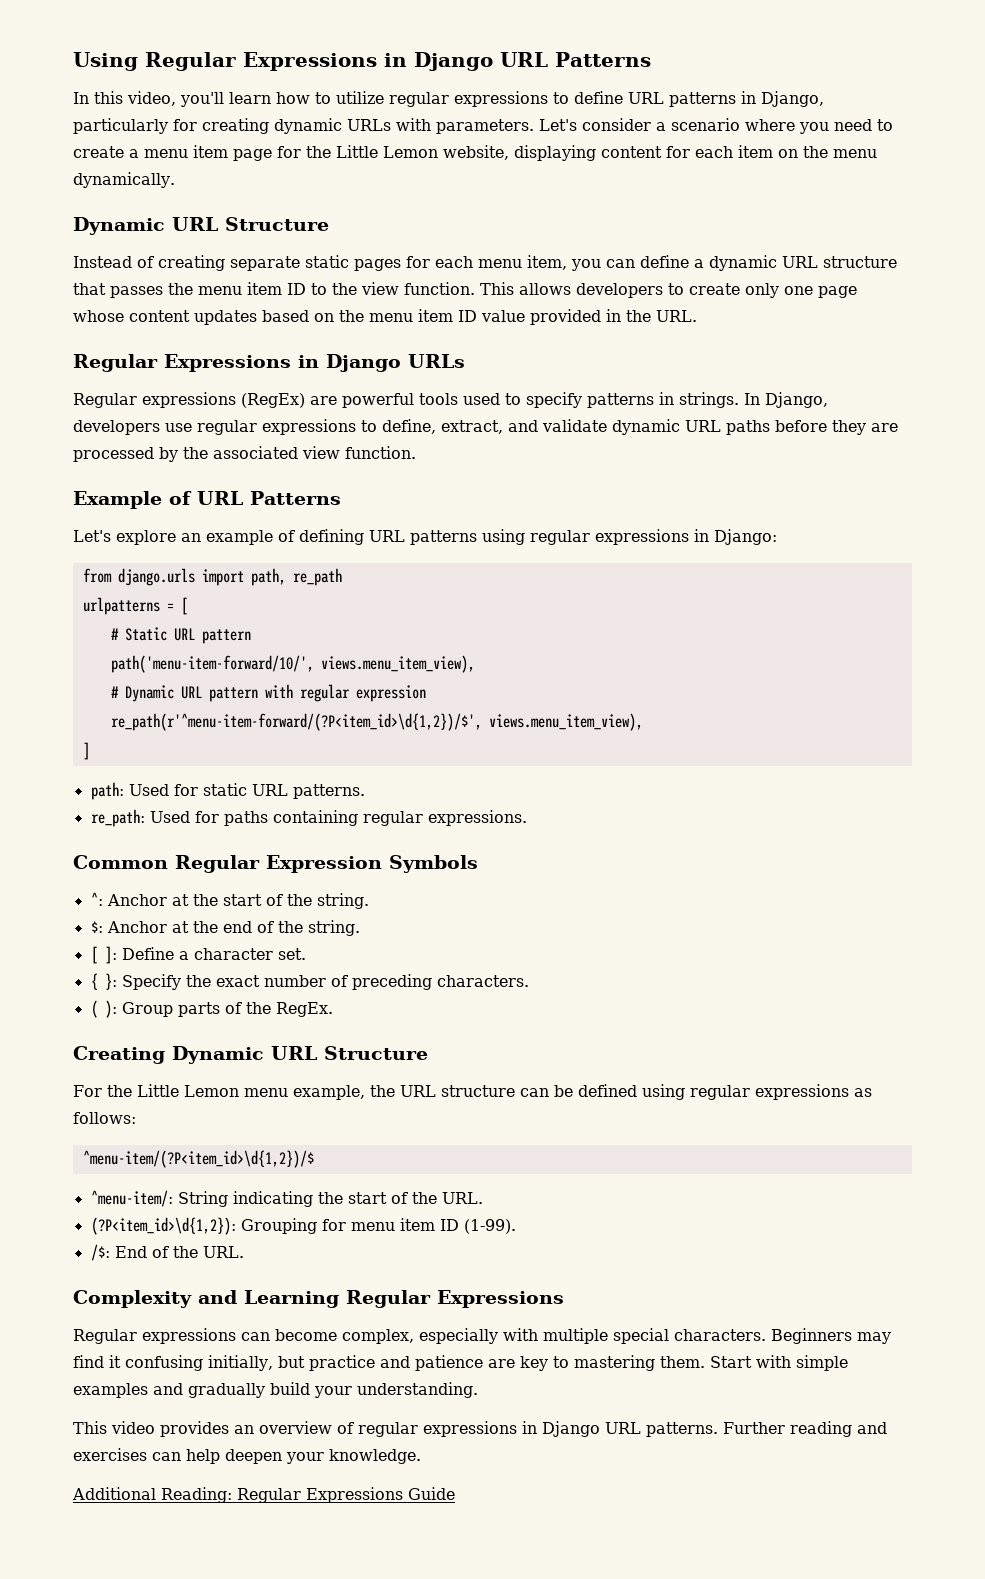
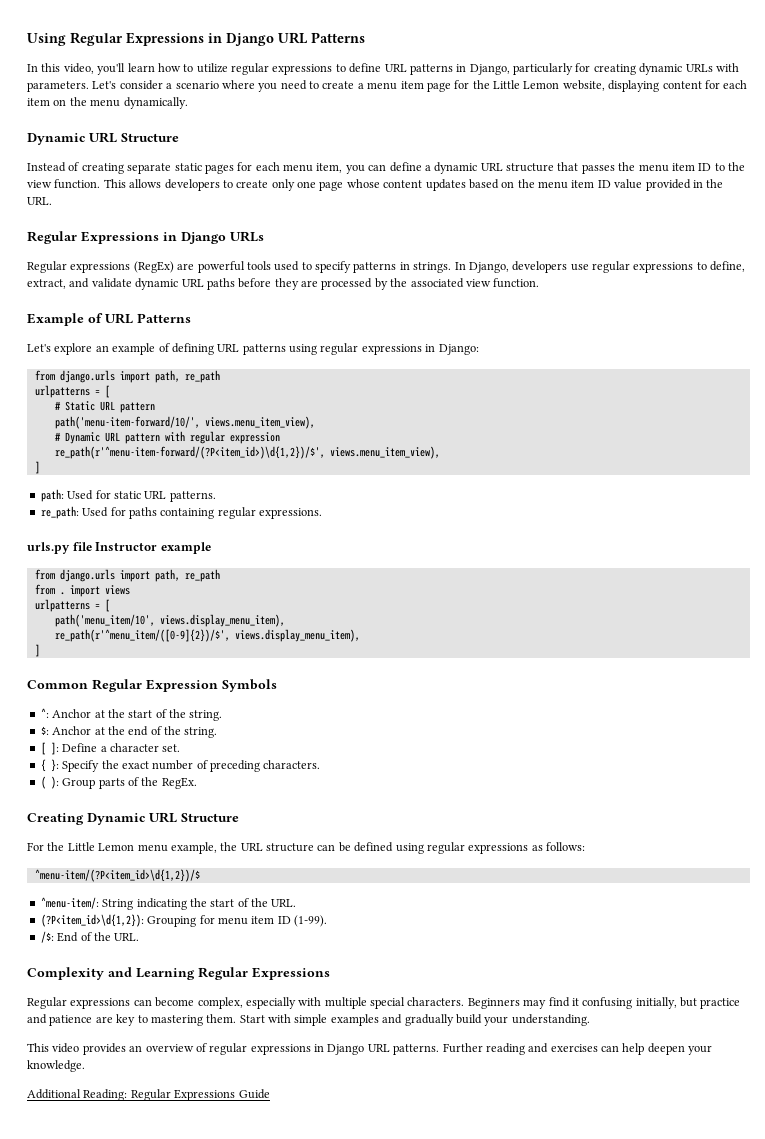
[110,713,482,731] re_path(r'^menu-item-forward/(?P<item_id>\d{1,2})/$', -> [54,446,325,459] re_path(r'^menu-item-forward/(?P<item_id>)\d{1,2})/$',
(527, 818) none -> [27,542,211,554] [34,569,220,582] [34,584,130,597] [34,599,110,612] [54,614,285,627] [54,629,360,642] [34,644,40,657] // urls.py file Instructor example // from django.urls import path, re_path // from . import views // urlpatterns = [ // path('menu_item/10', views.display_menu_item), // re_path(r'^menu_item/([0-9]{2})/$', views.display_menu_item), // ]

